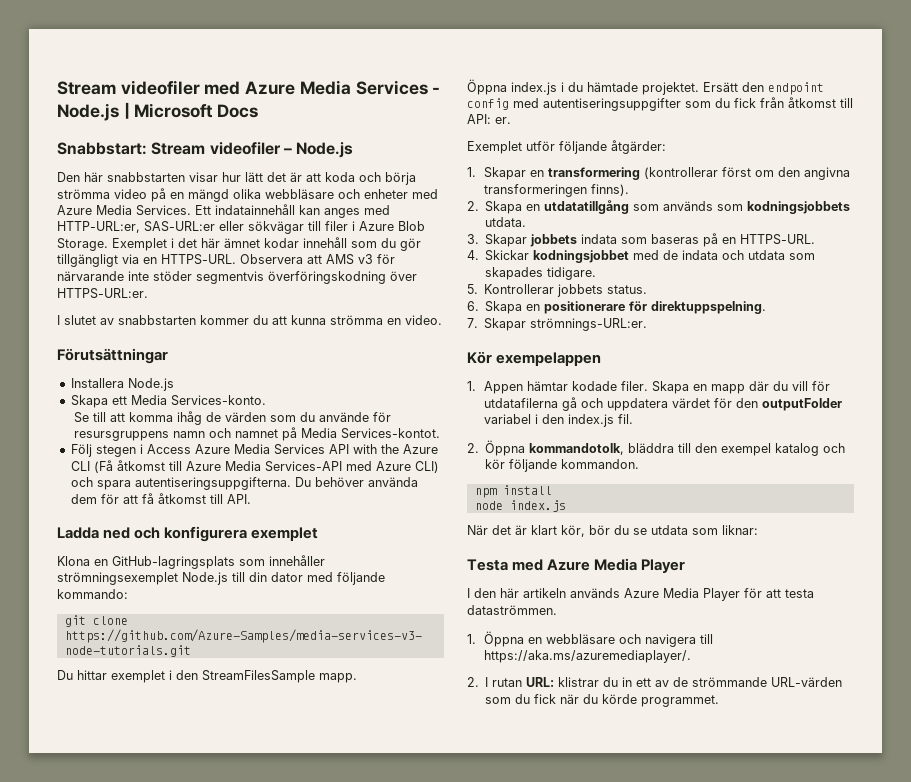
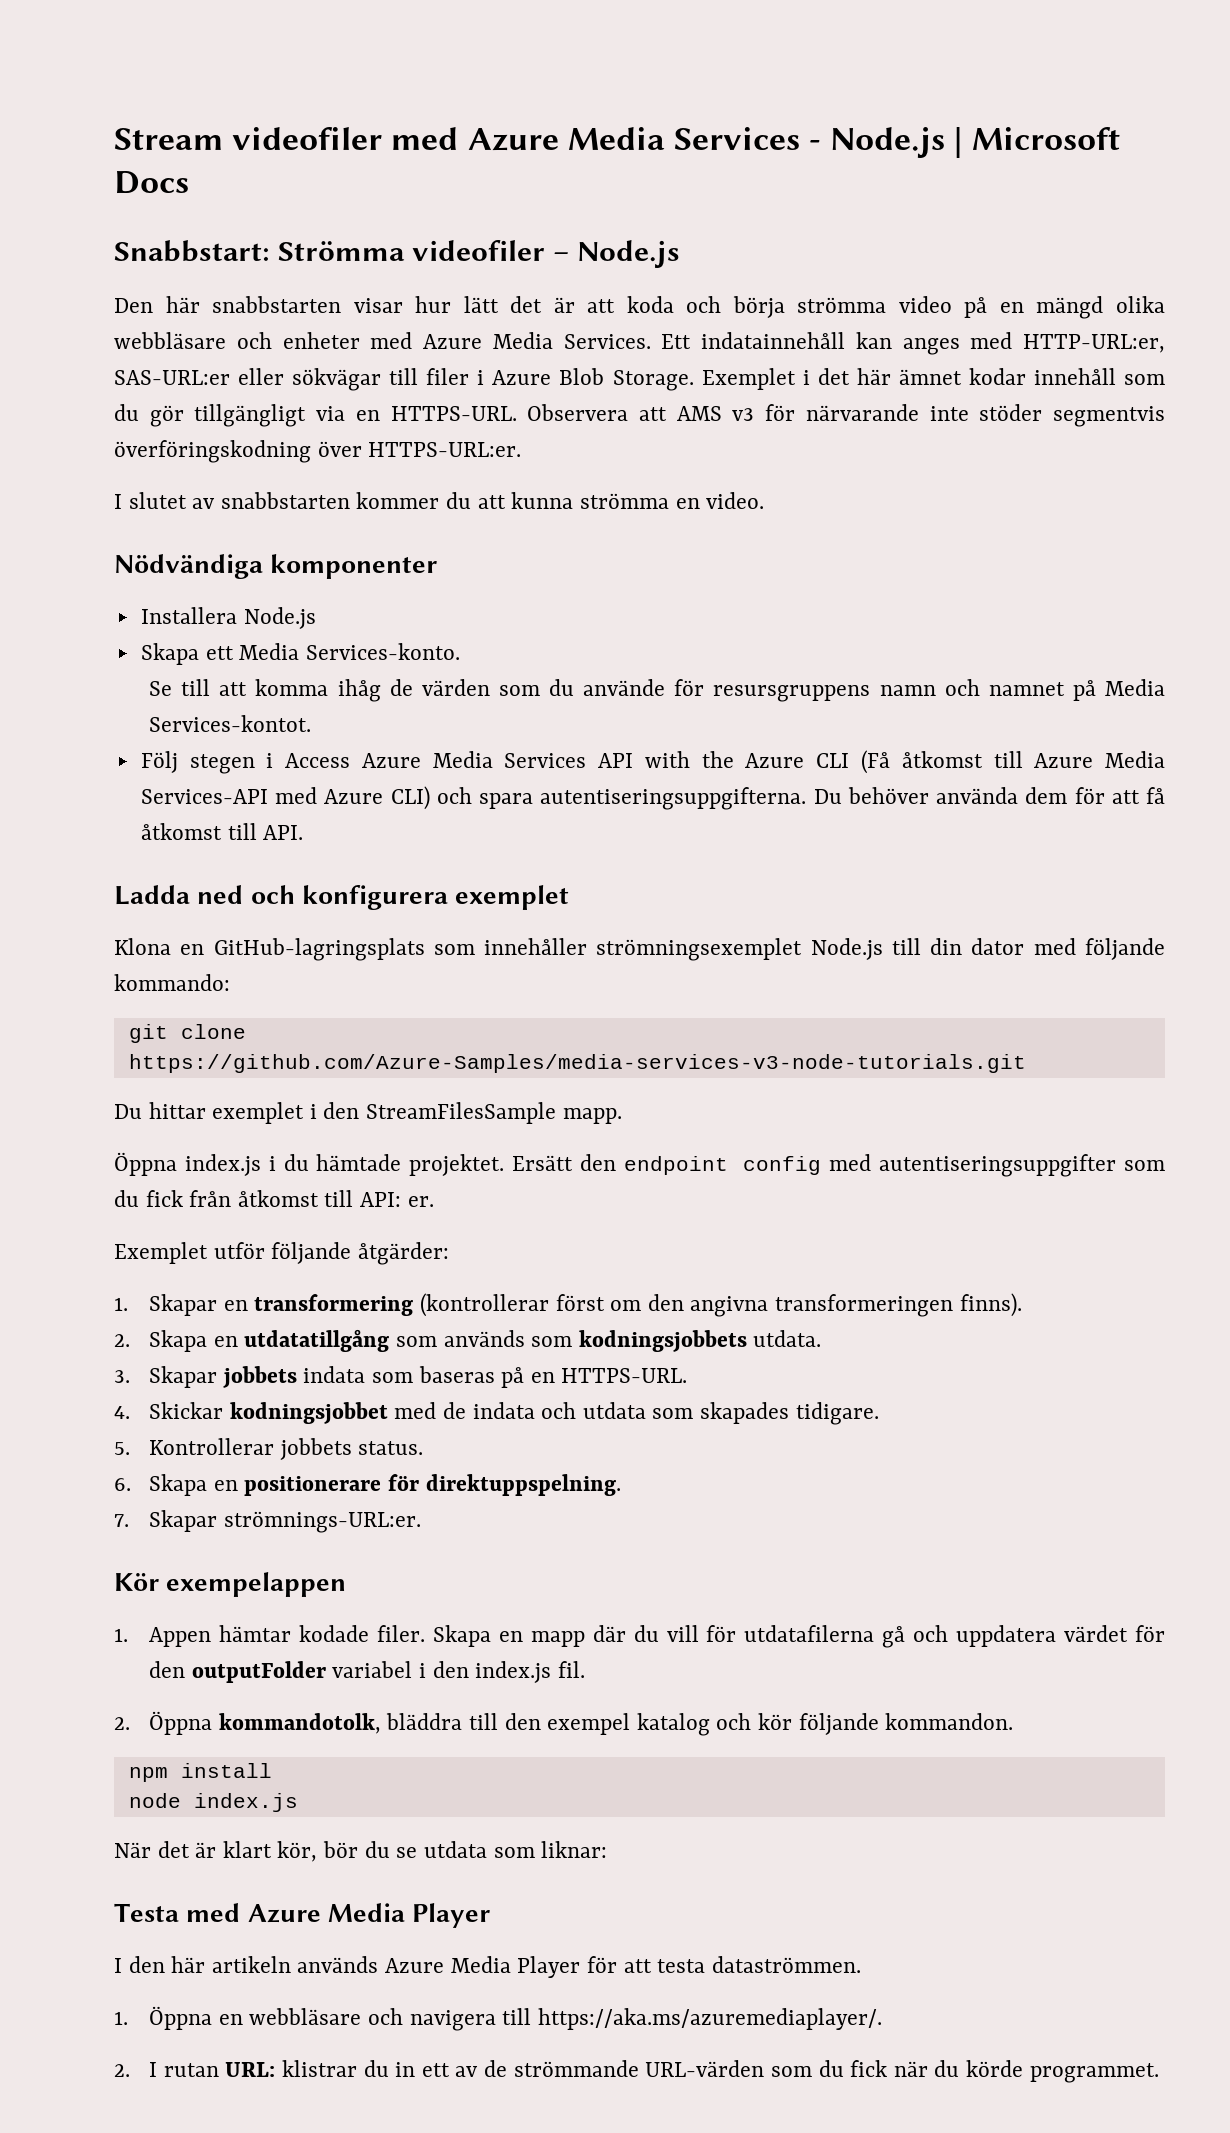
[151,142,206,155] Stream -> [278,241,406,261] Strömma
[57,348,168,364] Förutsättningar -> [114,554,438,579] Nödvändiga komponenter

